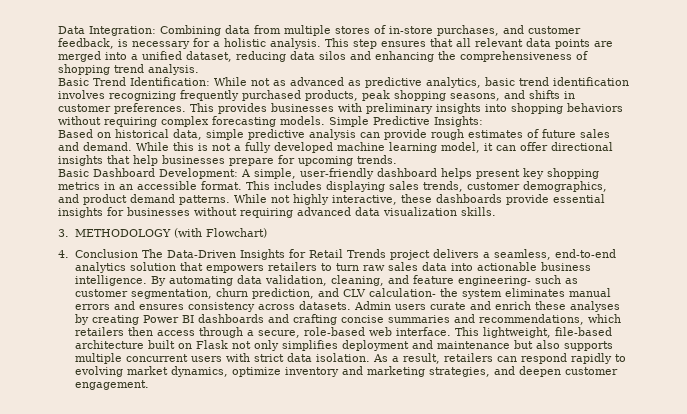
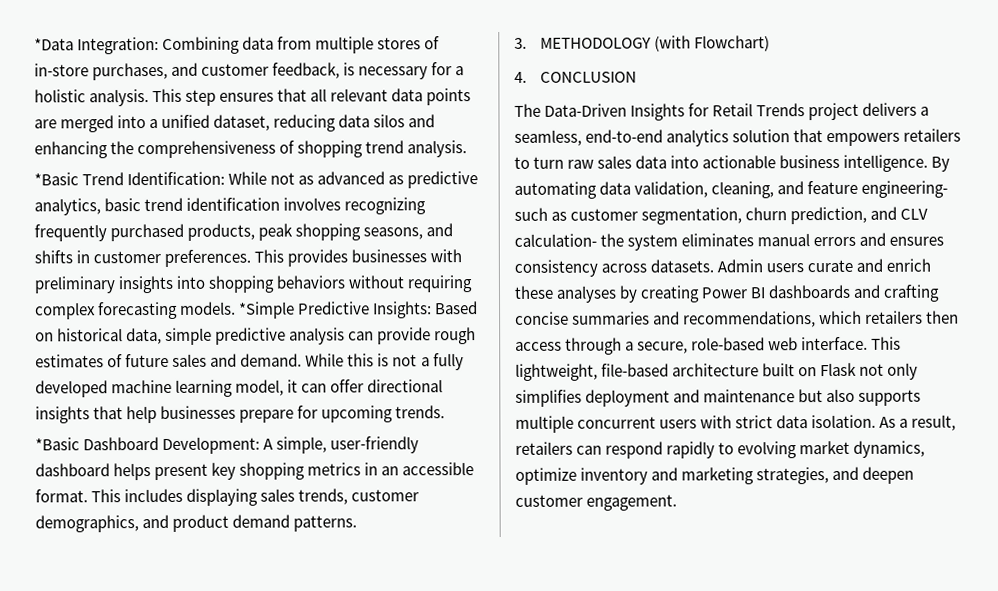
[58,26,85,34] Data -> [34,38,74,51] *Data
[58,78,89,86] Basic -> [34,172,79,186] *Basic
[329,116,369,127] Simple -> [239,301,296,319] *Simple
(483, 121) // -> (433, 310) none
[58,169,89,177] Basic -> [35,437,80,451] *Basic
[234,194,605,205] [58,207,496,218] While not highly interactive, these dashboards provide essential insights for businesses without requiring advanced data visualization skills. -> (358, 523) none
[74,249,138,258] Conclusion -> [540,71,638,83] CONCLUSION //

